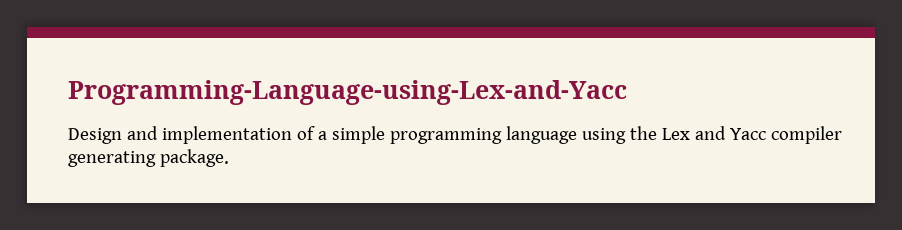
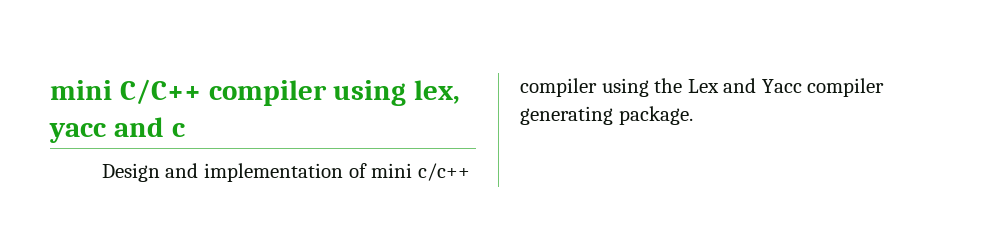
[68,80,627,105] Programming-Language-using-Lex-and-Yacc -> [50,79,461,106] [49,117,185,143] mini C/C++ compiler using lex, yacc and c
[317,126,577,144] a simple programming language -> [371,163,470,181] [520,78,597,97] mini c/c++ compiler

